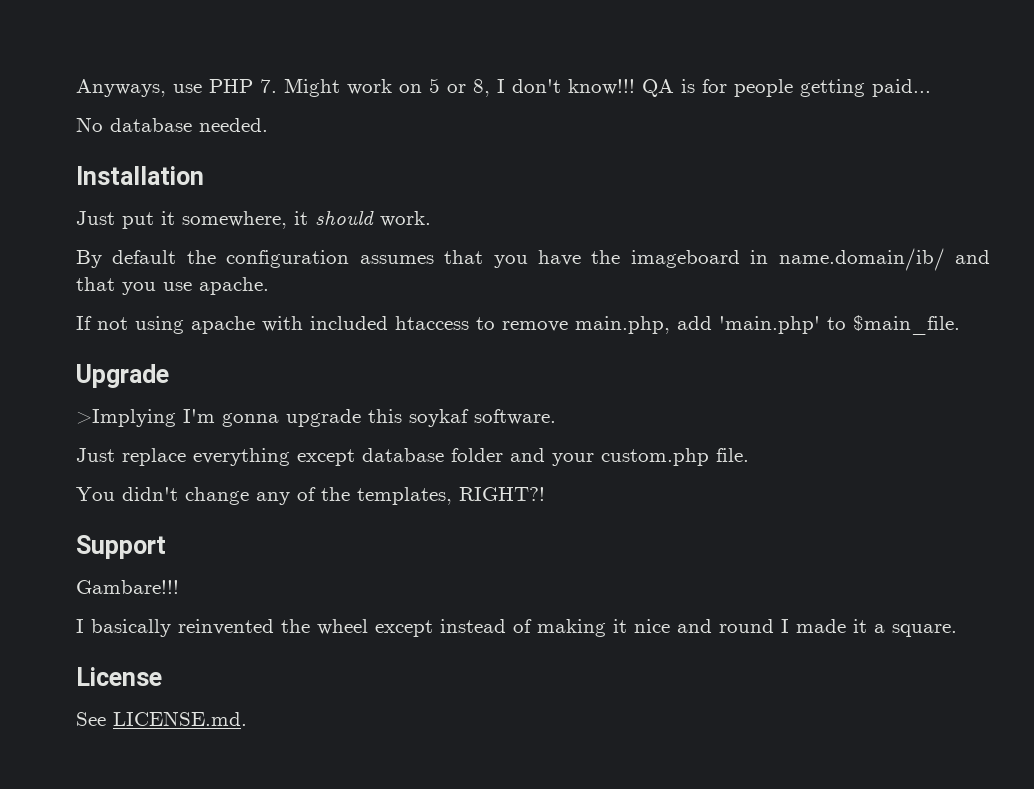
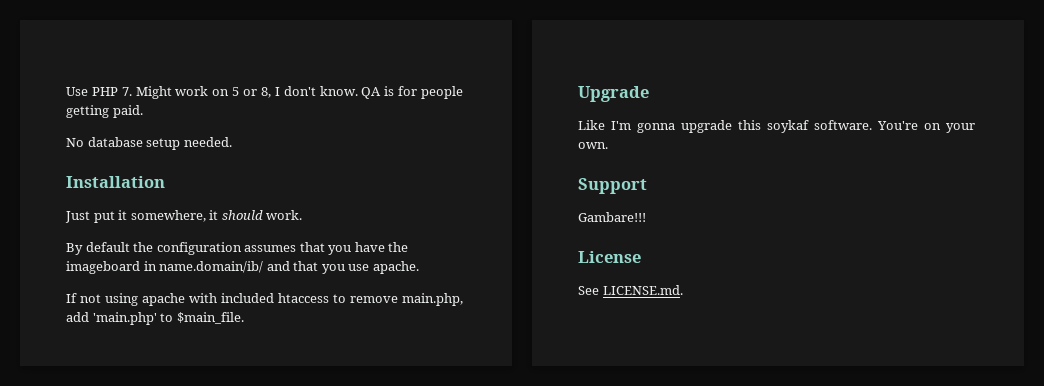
[76,79,202,97] Anyways, use -> [66,87,88,96] Use
[568,79,635,95] know!!! -> [319,86,358,96] know.
[872,79,931,97] paid... -> [112,105,143,118] paid.
(192, 125) none -> [146,138,181,150] setup
[76,409,176,427] >Implying -> [578,120,605,130] Like
[76,448,749,466] [76,487,545,505] [76,535,166,559] [76,580,179,594] [76,619,957,637] // Just replace everything except database folder and your custom.php file. // You didn't change any of the templates, RIGHT?! // Support // Gambare!!! // I basically reinvented the wheel except instead of making it nice and round I made it a square. -> [877,121,975,133] [578,142,608,149] [578,178,647,194] [578,212,646,222] You're on your own. // Support // Gambare!!!

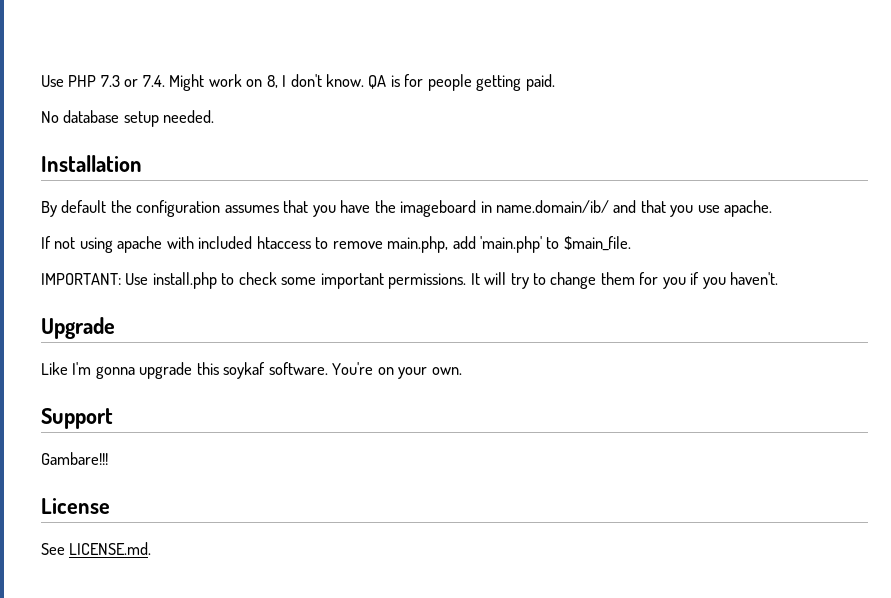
[121,87,132,96] 7. -> [100,75,165,87] 7.3 or 7.4.
[232,87,258,96] 5 or -> (263, 83) none
[65,210,303,223] // Just put it somewhere, it should work. -> (142, 163) none
(244, 318) none -> [41,272,779,289] // IMPORTANT: Use install.php to check some important permissions. It will try to change them for you if you haven't.

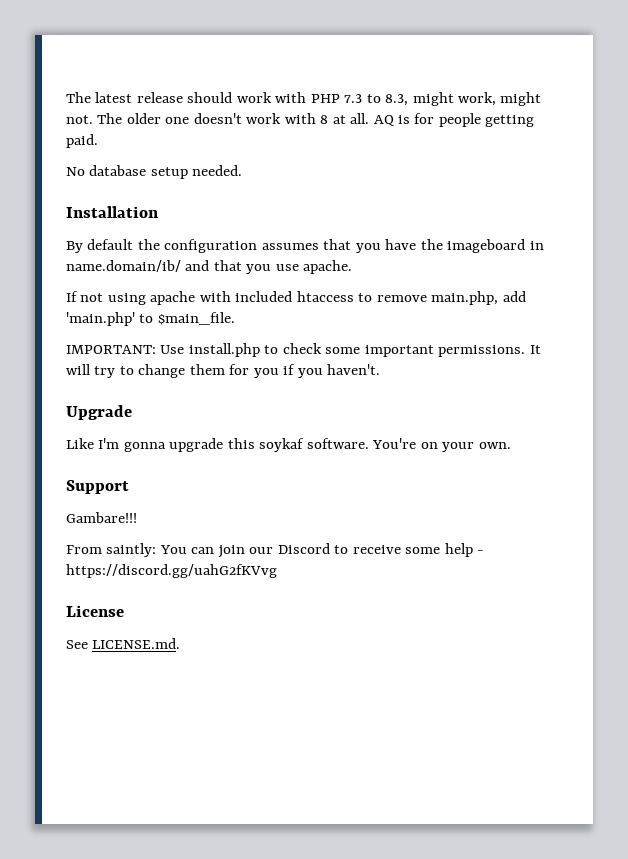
[41,74,387,91] Use PHP 7.3 or 7.4. Might work on 8, I don't know. QA -> [66,92,542,106] [66,113,395,126] The latest release should work with PHP 7.3 to 8.3, might work, might not. The older one doesn't work with 8 at all. AQ
(108, 458) none -> [66,543,485,558] [66,564,277,578] // From saintly: You can join our Discord to receive some help - https://discord.gg/uahG2fKVvg

